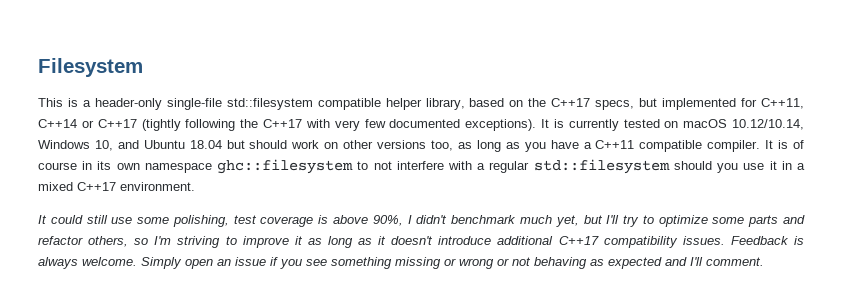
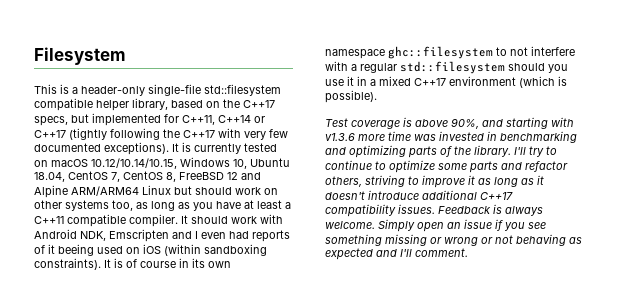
[732,119,805,130] 10.12/10.14, -> [91,158,177,169] 10.12/10.14/10.15,
[117,140,222,149] and Ubuntu 18.04 -> [250,158,290,167] [34,171,261,182] [34,185,171,198] Ubuntu 18.04, CentOS 7, CentOS 8, FreeBSD 12 and Alpine ARM/ARM64 Linux
[377,140,427,149] versions -> [65,200,109,211] systems
(579, 144) none -> [244,200,282,209] at least
(774, 144) none -> [191,214,283,224] [34,229,290,242] [34,244,267,256] [34,258,111,270] should work with Android NDK, Emscripten and I even had reports of it beeing used on iOS (within sandboxing constraints). It
[120,182,195,191] [38,215,603,227] environment. // It could still use some polishing, test coverage is above 90%, I didn't benchmark much yet, but -> [449,76,567,88] [325,90,377,103] [325,117,574,129] [325,131,577,143] [325,145,511,158] environment (which is possible). // Test coverage is above 90%, and starting with v1.3.6 more time was invested in benchmarking and optimizing parts of the library.
(654, 219) none -> [325,160,386,170] continue to
[134,236,172,245] so I'm -> (362, 181) none

